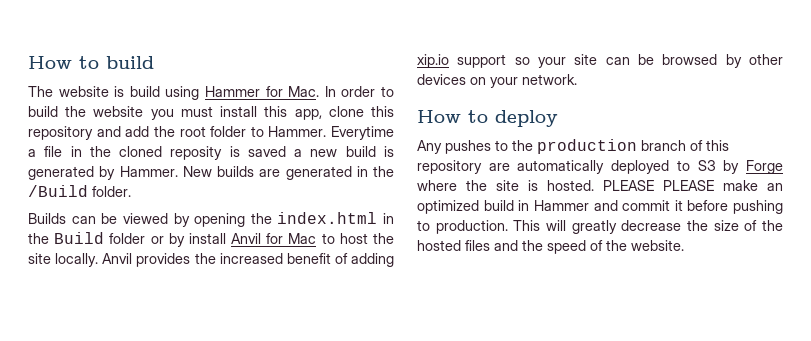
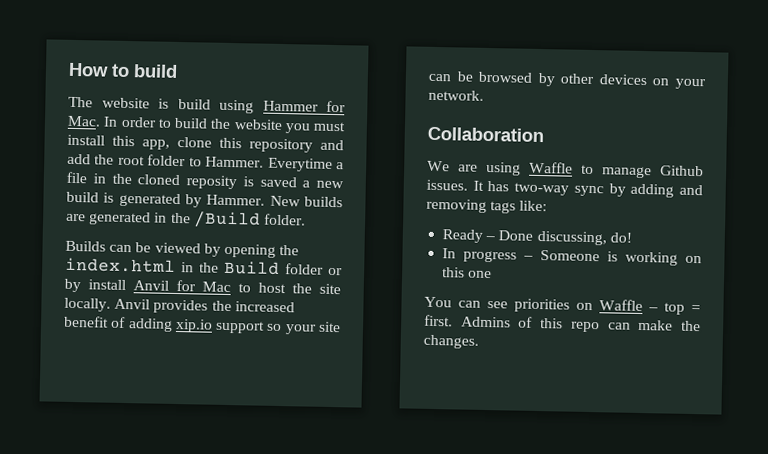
[417,110,558,127] [417,139,729,154] [417,160,783,174] [417,180,783,191] [417,200,783,214] [417,220,783,234] [417,240,684,254] How to deploy // Any pushes to the production branch of this repository are automatically deployed to S3 by Forge where the site is hosted. PLEASE PLEASE make an optimized build in Hammer and commit it before pushing to production. This will greatly decrease the size of the hosted files and the speed of the website. -> [427,126,544,143] [427,160,704,179] [426,179,703,198] [426,198,548,214] [442,229,632,246] [442,248,702,266] [442,267,493,279] [424,296,701,315] [424,314,701,333] [423,334,479,349] Collaboration // We are using Waffle to manage Github issues. It has two-way sync by adding and removing tags like: // Ready – Done discussing, do! // In progress – Someone is working on this one // You can see priorities on Waffle – top = first. Admins of this repo can make the changes.

